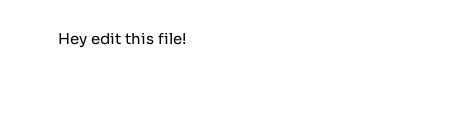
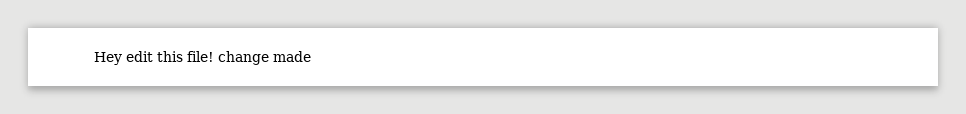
(187, 38) none -> [218,51,311,65] change made

